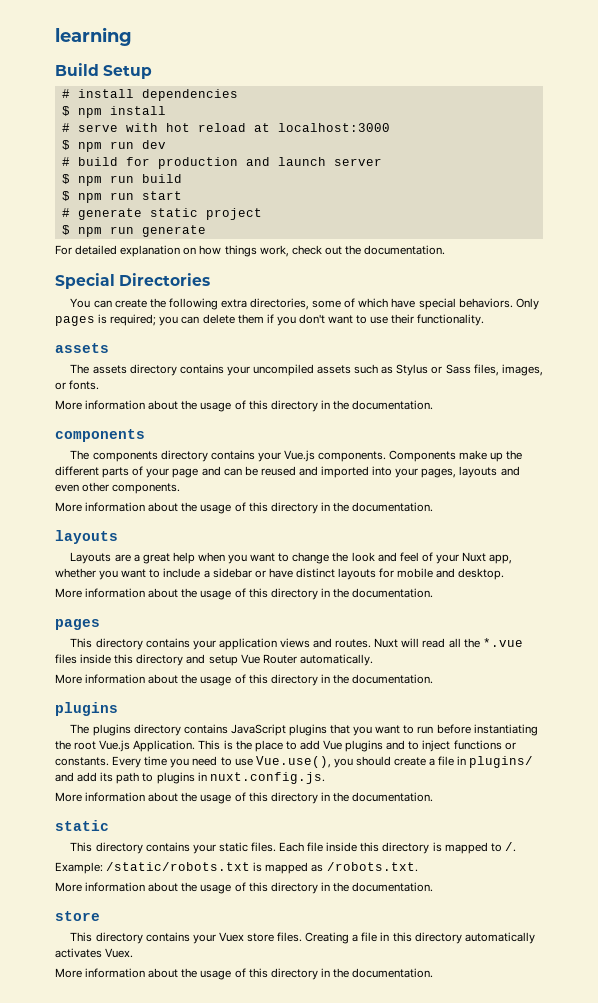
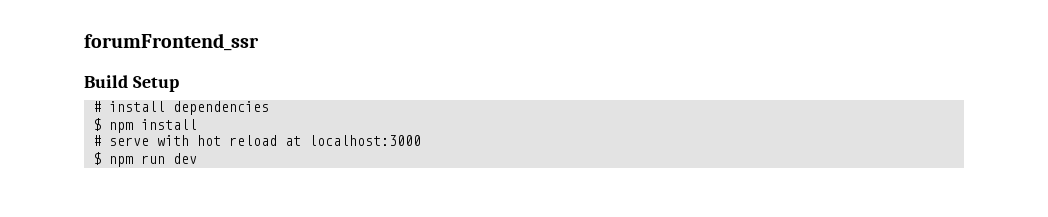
[55,27,132,46] learning -> [84,33,259,51] forumFrontend_ssr
[61,157,382,169] [61,174,182,186] [61,191,182,203] [61,208,262,220] [61,225,206,237] [55,245,446,257] [55,273,211,289] [70,298,539,310] [55,314,485,326] [55,343,109,353] [70,364,543,376] [55,380,100,390] [55,400,434,412] [55,429,145,442] [70,450,523,462] [55,466,520,478] [55,482,181,494] [55,502,434,514] [55,530,118,544] [70,552,513,564] [55,568,505,580] [55,588,434,600] [55,619,100,630] [70,638,523,650] [55,654,373,666] [55,674,434,686] [55,702,118,716] [70,724,538,736] [55,740,516,752] [55,756,534,768] [55,772,325,784] [55,792,434,804] [55,820,109,831] [70,842,516,854] [55,862,418,874] [55,882,434,894] [55,911,100,921] [70,932,535,944] [55,948,134,958] [55,968,434,980] // # build for production and launch server // $ npm run build // $ npm run start // # generate static project // $ npm run generate // For detailed explanation on how things work, check out the documentation. // Special Directories // You can create the following extra directories, some of which have special behaviors. Only pages is required; you can delete them if you don't want to use their functionality. // assets // The assets directory contains your uncompiled assets such as Stylus or Sass files, images, or fonts. // More information about the usage of this directory in the documentation. // components // The components directory contains your Vue.js components. Components make up the different parts of your page and can be reused and imported into your pages, layouts and even other components. // More information about the usage of this directory in the documentation. // layouts // Layouts are a great help when you want to change the look and feel of your Nuxt app, whether you want to include a sidebar or have distinct layouts for mobile and desktop. // More information about the usage of this directory in the documentation. // pages // This directory contains your application views and routes. Nuxt will read all the *.vue files inside this directory and setup Vue Router automatically. // More information about the usage of this directory in the documentation. // plugins // The plugins directory contains JavaScript plugins that you want to run before instantiating the root Vue.js Application. This is the place to add Vue plugins and to inject functions or constants. Every time you need to use Vue.use(), you should create a file in plugins/ and add its path to plugins in nuxt.config.js. // More information about the usage of this directory in the documentation. // static // This directory contains your static files. Each file inside this directory is mapped to /. // Example: /static/robots.txt is mapped as /robots.txt. // More information about the usage of this directory in the documentation. // store // This directory contains your Vuex store files. Creating a file in this directory automatically activates Vuex. // More information about the usage of this directory in the documentation. -> (198, 158) none

